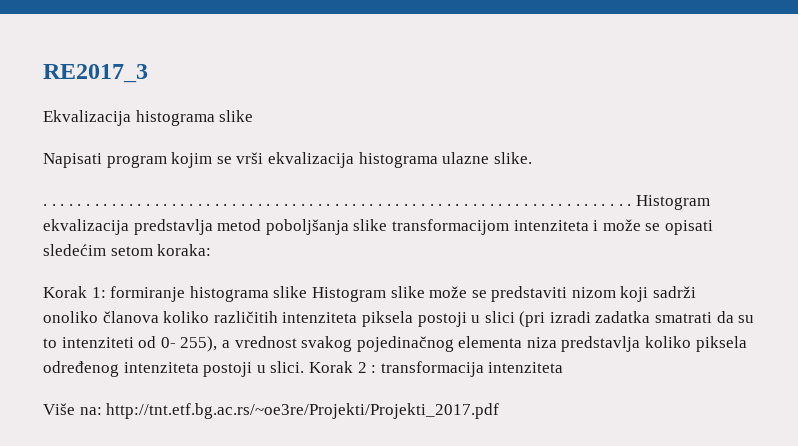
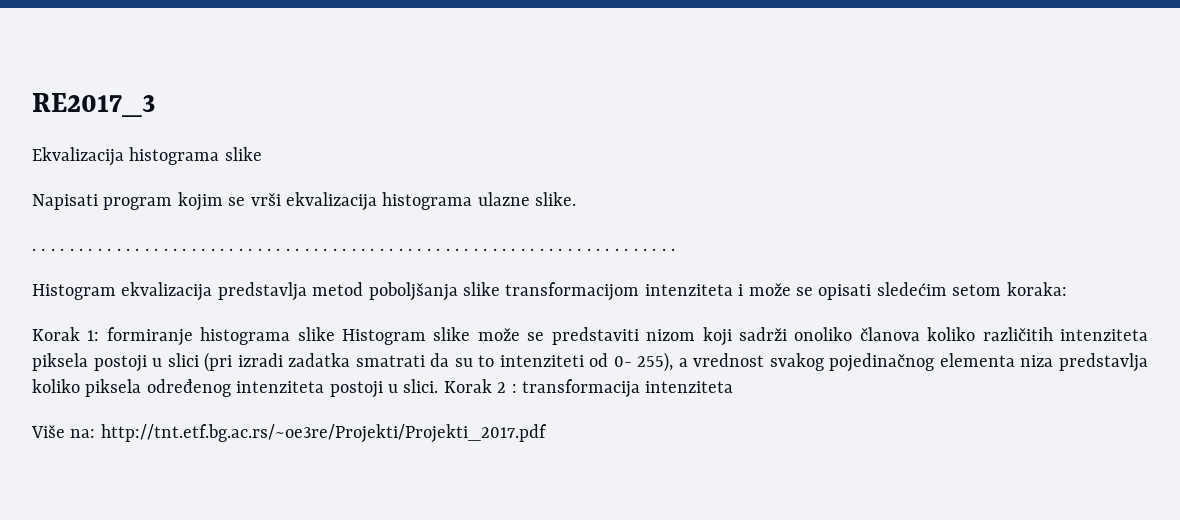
(632, 205) none -> (676, 249) //

